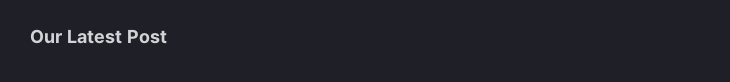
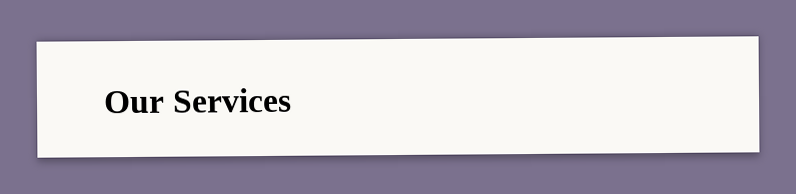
[66,29,167,44] Latest Post -> [172,87,293,113] Services

